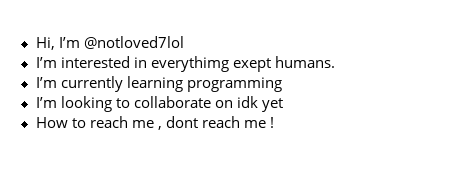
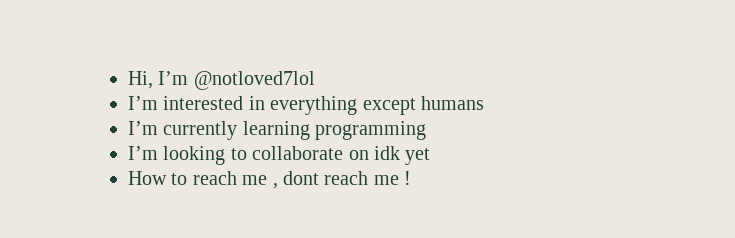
[150,56,335,72] everythimg exept humans. -> [270,96,484,115] everything except humans

